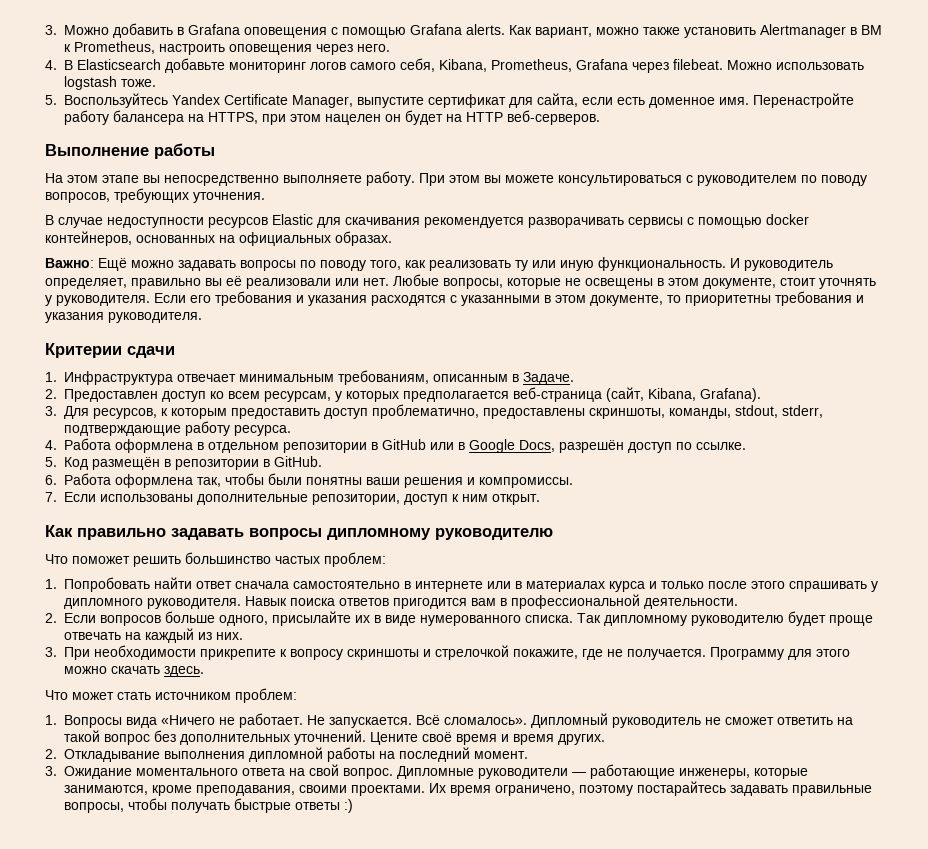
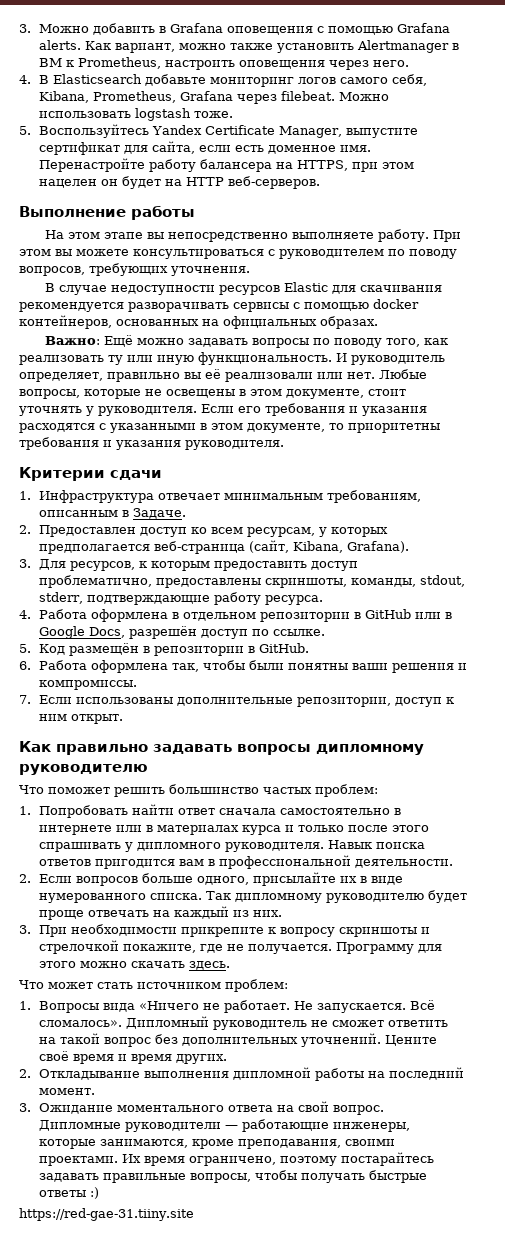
(353, 806) none -> [19,1208,194,1221] // https://red-gae-31.tiiny.site

